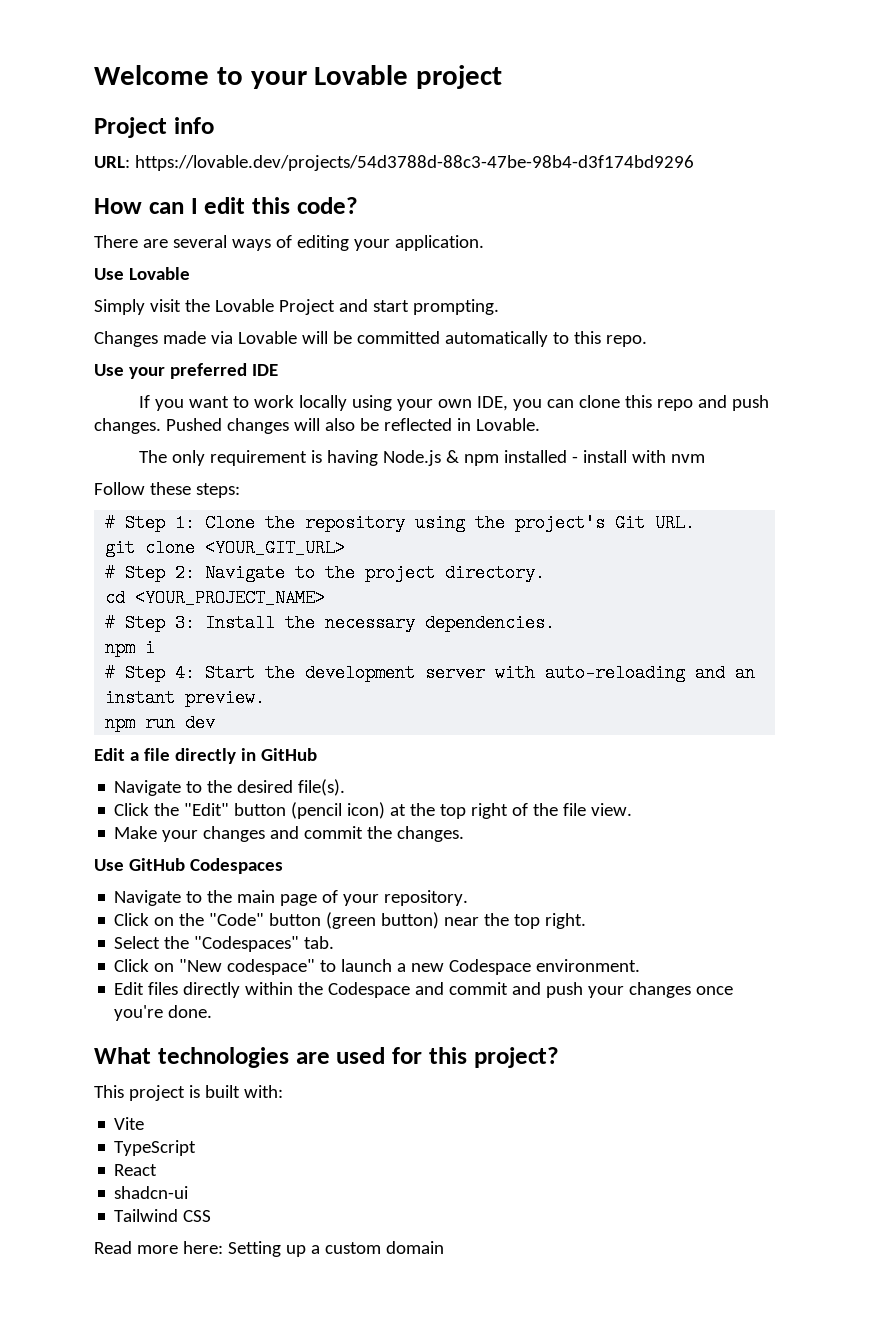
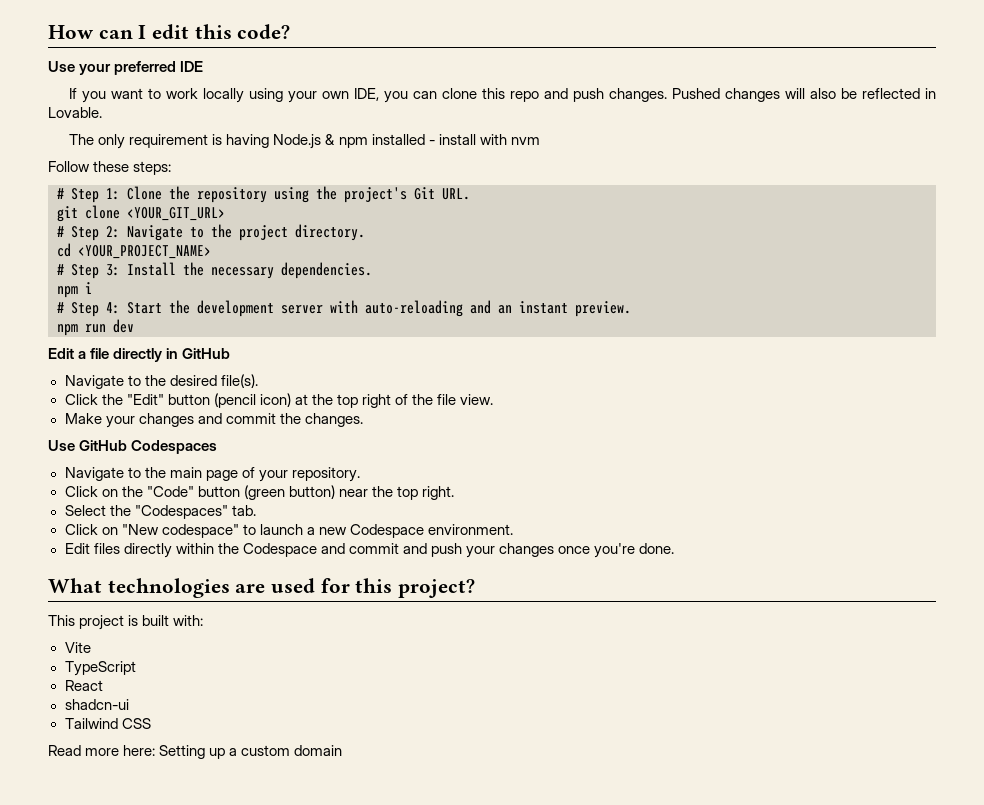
[94,65,503,89] [94,117,214,138] [94,155,694,171] Welcome to your Lovable project // Project info // URL: https://lovable.dev/projects/54d3788d-88c3-47be-98b4-d3f174bd9296 // -> (48, 32) none
[94,235,484,251] [94,267,190,280] [94,299,499,315] [94,331,647,347] // There are several ways of editing your application. // Use Lovable // Simply visit the Lovable Project and start prompting. // Changes made via Lovable will be committed automatically to this repo. -> (291, 31) none

